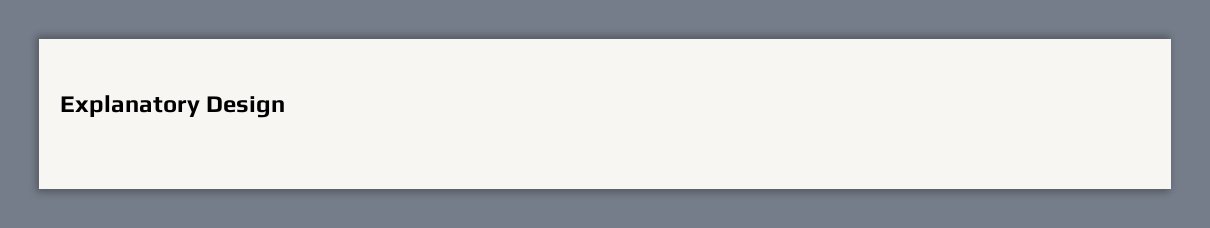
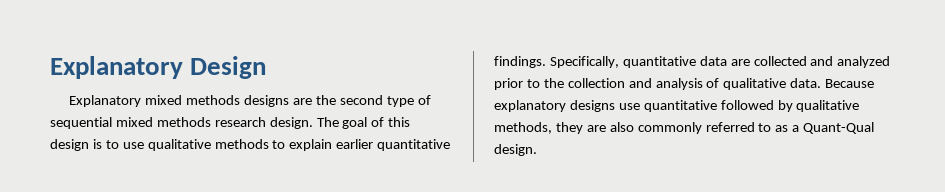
(286, 107) none -> [69,95,431,107] [50,117,411,129] [50,139,451,151] [494,56,891,68] [494,78,875,90] [494,100,860,112] [494,122,875,134] [494,144,537,156] // Explanatory mixed methods designs are the second type of sequential mixed methods research design. The goal of this design is to use qualitative methods to explain earlier quantitative findings. Specifically, quantitative data are collected and analyzed prior to the collection and analysis of qualitative data. Because explanatory designs use quantitative followed by qualitative methods, they are also commonly referred to as a Quant-Qual design.

